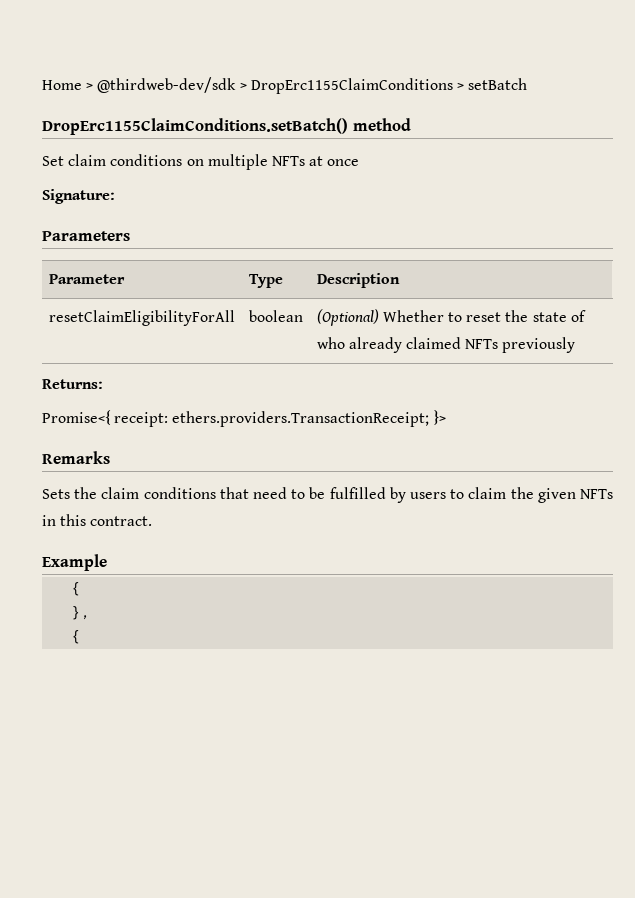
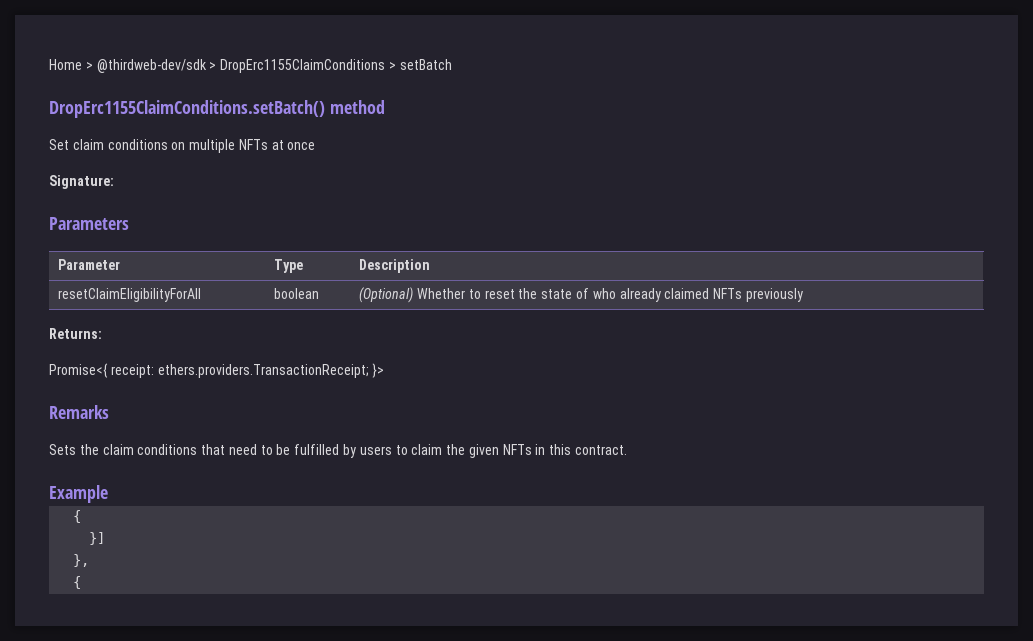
(82, 589) none -> [89,532,106,545] // }]

